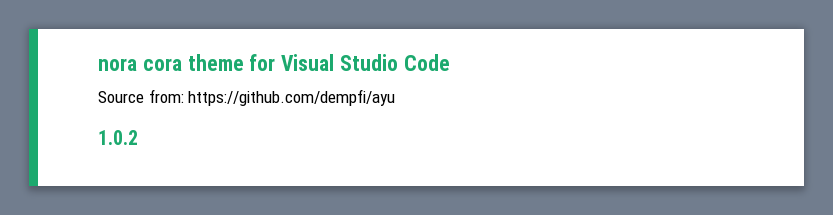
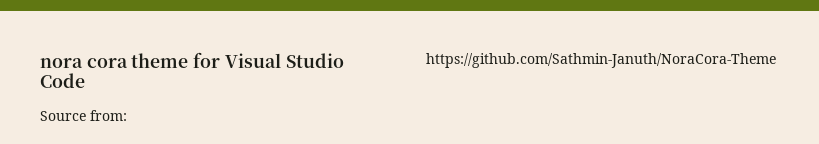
[188,89,396,106] [98,130,138,145] https://github.com/dempfi/ayu // 1.0.2 -> [426,53,776,68] https://github.com/Sathmin-Januth/NoraCora-Theme

